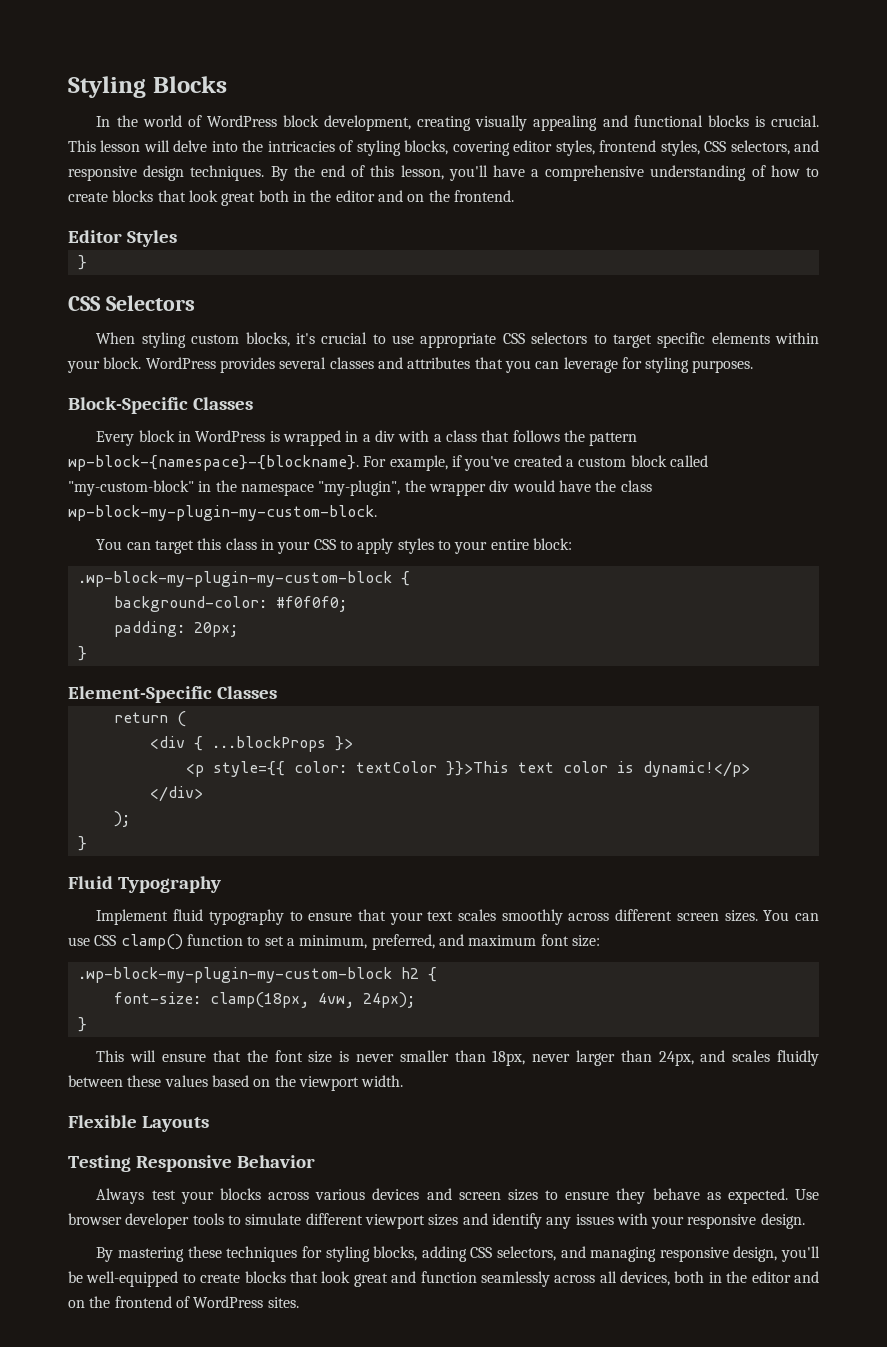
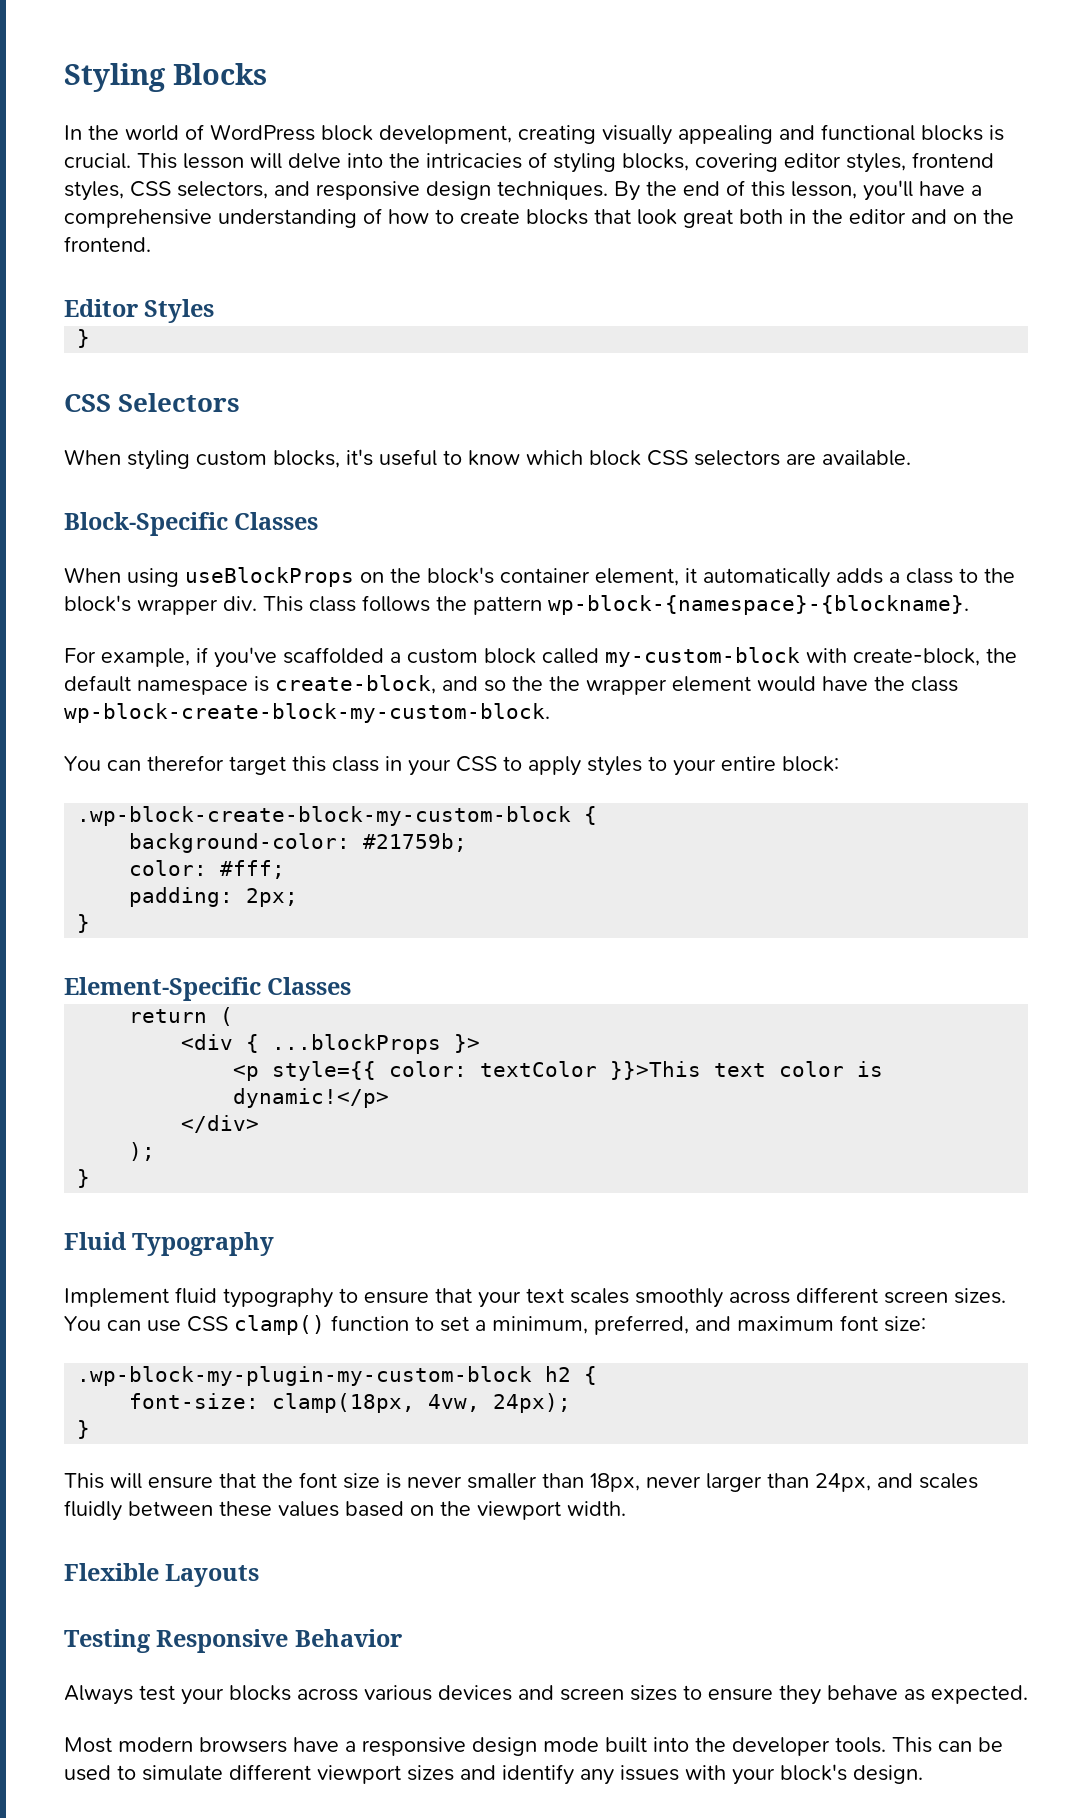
[321,332,820,348] [67,357,754,373] [68,397,253,414] [96,430,510,446] crucial to use appropriate CSS selectors to target specific elements within your block. WordPress provides several classes and attributes that you can leverage for styling purposes. // Block-Specific Classes // Every block in WordPress is wrapped in a div with a class that -> [379,449,911,466] [64,512,319,536] [64,567,1015,588] [64,595,356,615] useful to know which block CSS selectors are available. // Block-Specific Classes // When using useBlockProps on the block's container element, it automatically adds a class to the block's wrapper div. This class
(359, 463) none -> (969, 605) //
[513,455,562,467] created -> [283,647,384,664] scaffolded
[68,480,401,496] "my-custom-block" in the namespace "my-plugin", -> [605,647,1017,667] [64,675,543,695] my-custom-block with create-block, the default namespace is create-block, and so the
[489,480,510,492] div -> [672,676,751,692] element
[68,505,377,521] [96,539,151,550] wp-block-my-plugin-my-custom-block. // You can -> [64,703,550,723] [64,755,224,771] wp-block-create-block-my-custom-block. // You can therefor
[77,571,392,587] .wp-block-my-plugin-my-custom-block -> [77,806,572,826] .wp-block-create-block-my-custom-block
[275,596,347,612] #f0f0f0; -> [363,833,468,852] [129,860,286,879] #21759b; // color: #fff;
[193,622,238,637] 20px; -> [246,888,299,907] 2px;
[795,1189,820,1200] [68,1213,224,1229] Use browser developer tools -> [64,1737,1003,1756] [64,1765,111,1781] // Most modern browsers have a responsive design mode built into the developer tools. This can be used
[687,1214,757,1229] responsive -> [780,1764,847,1781] block's
[96,1246,821,1262] [68,1271,820,1287] [68,1296,299,1308] // By mastering these techniques for styling blocks, adding CSS selectors, and managing responsive design, you'll be well-equipped to create blocks that look great and function seamlessly across all devices, both in the editor and on the frontend of WordPress sites. -> (923, 1774) none

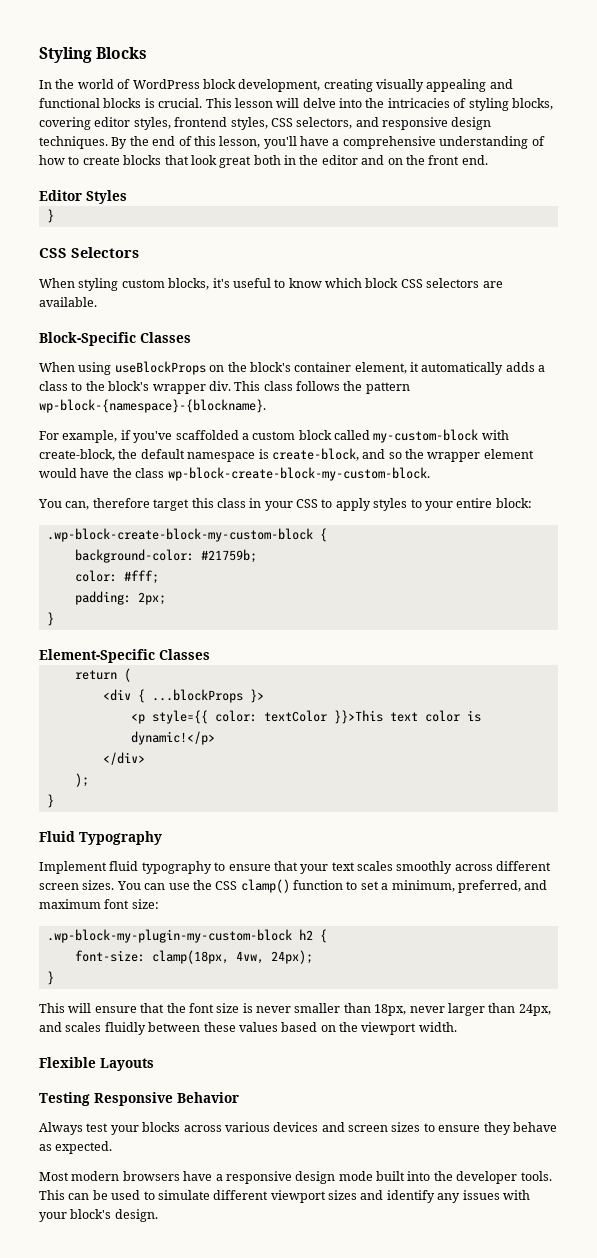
[64,236,151,252] frontend. -> [428,155,488,165] front end.
[549,676,580,691] the -> (424, 454) none
[107,755,224,771] can therefor -> [65,498,150,510] can, therefore
(181, 1326) none -> [192,880,212,890] the

